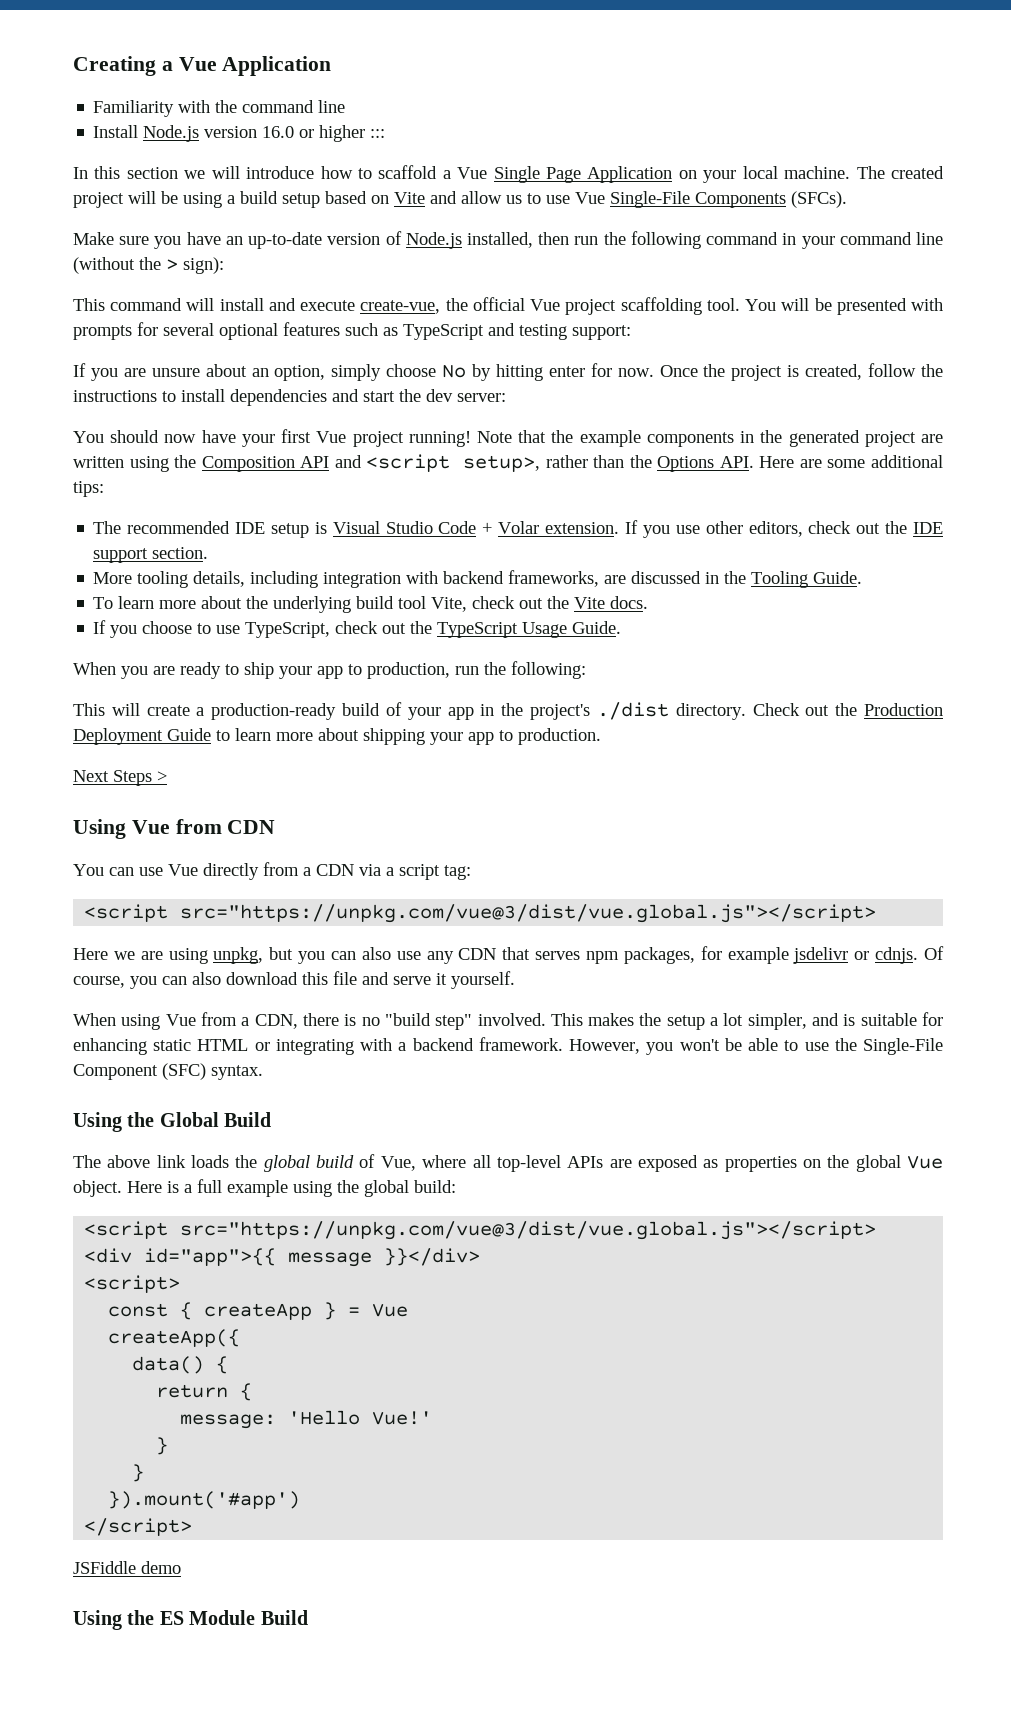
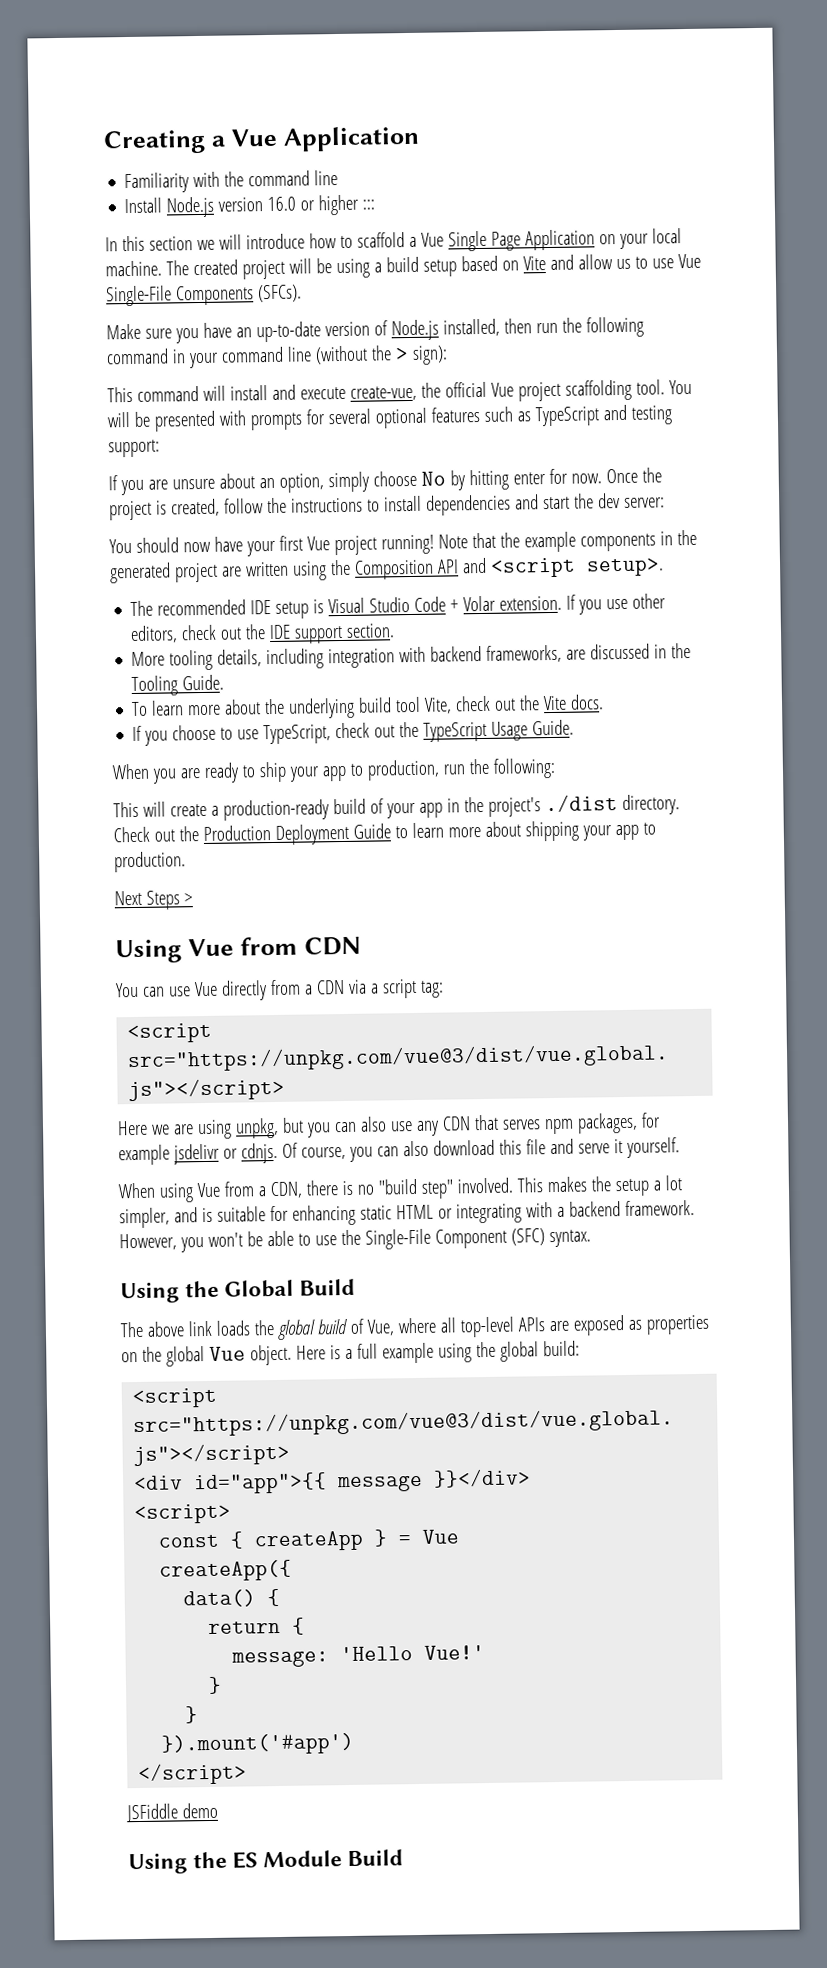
[463,455,943,472] [73,481,104,497] setup>, rather than the Options API. Here are some additional tips: -> [585,557,664,577] setup>.

